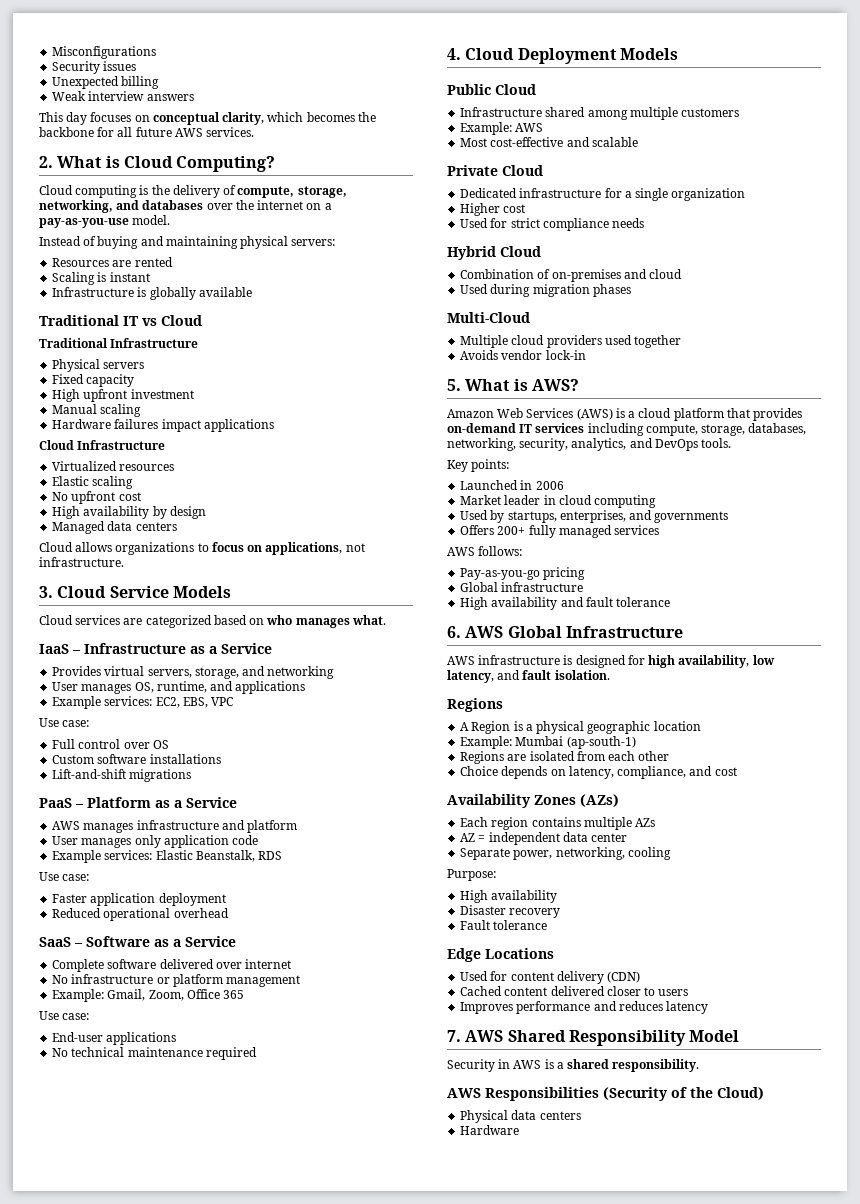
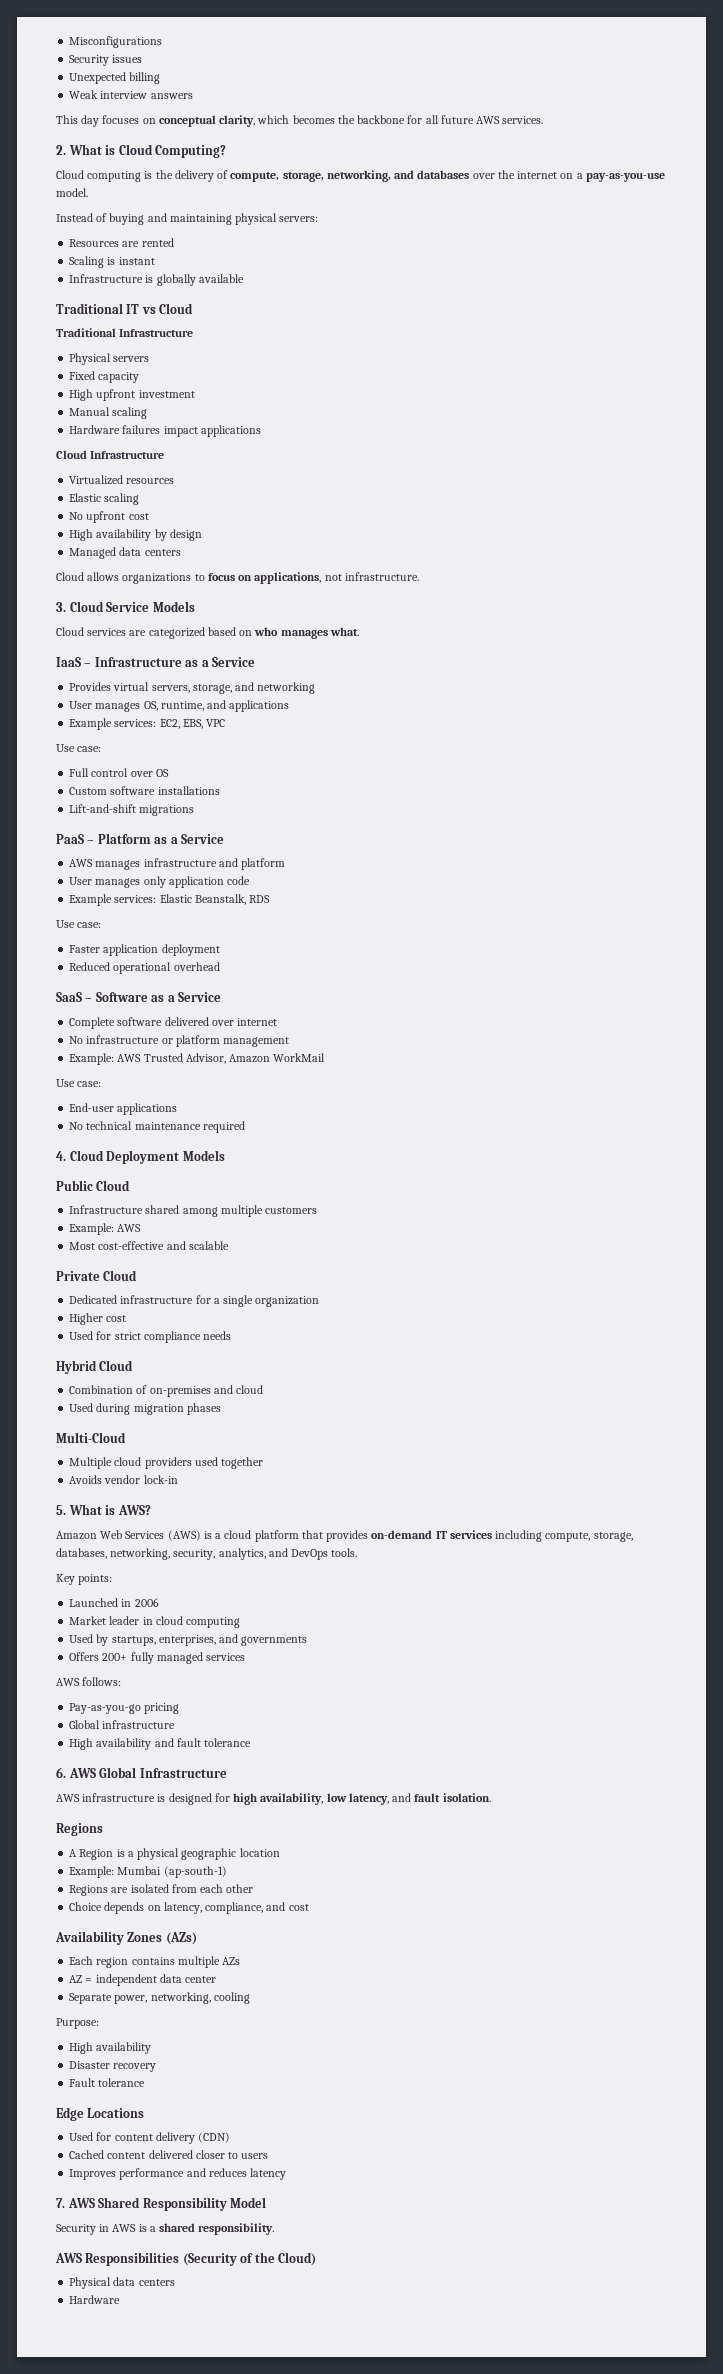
[107,989,245,1001] Gmail, Zoom, Office 365 -> [117,1053,326,1064] AWS Trusted Advisor, Amazon WorkMail

